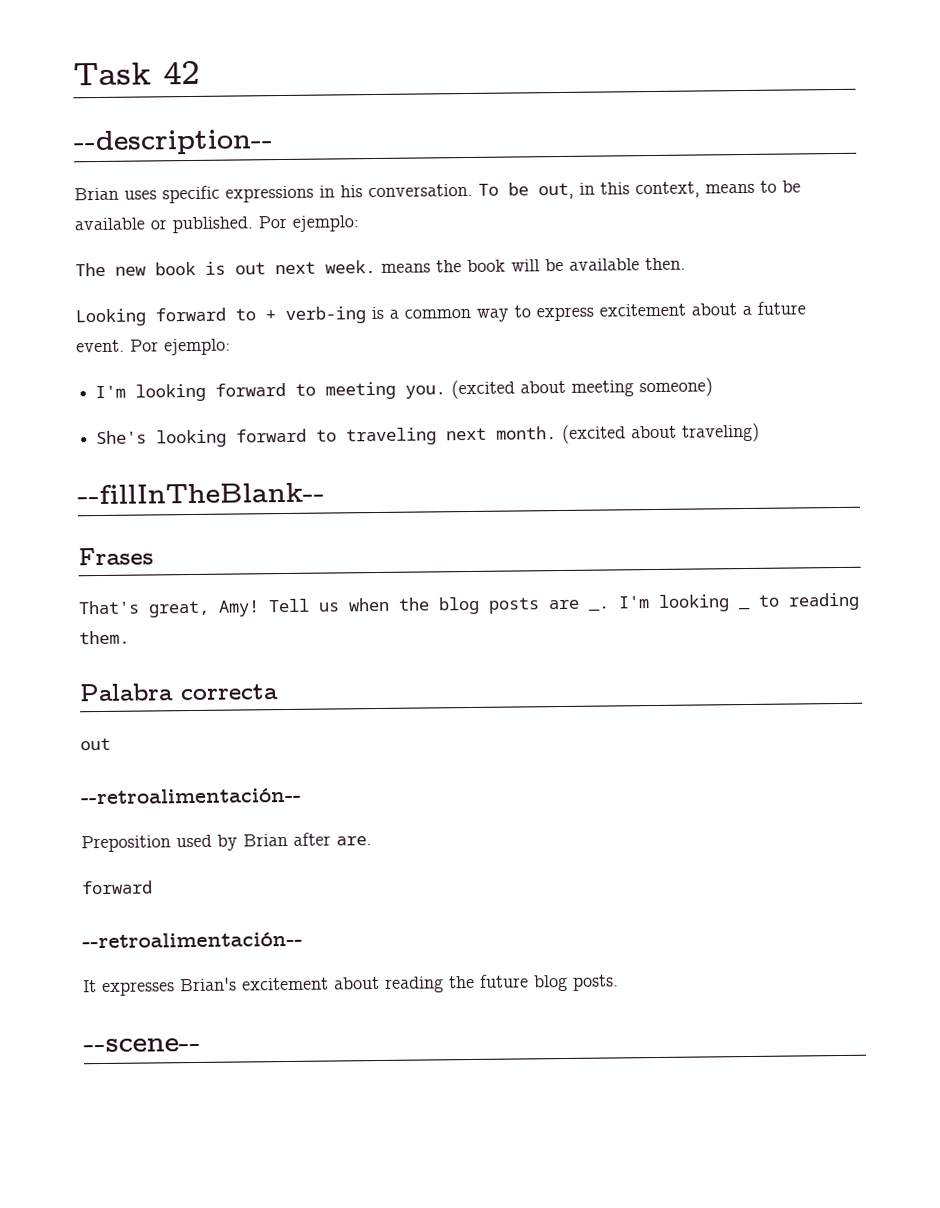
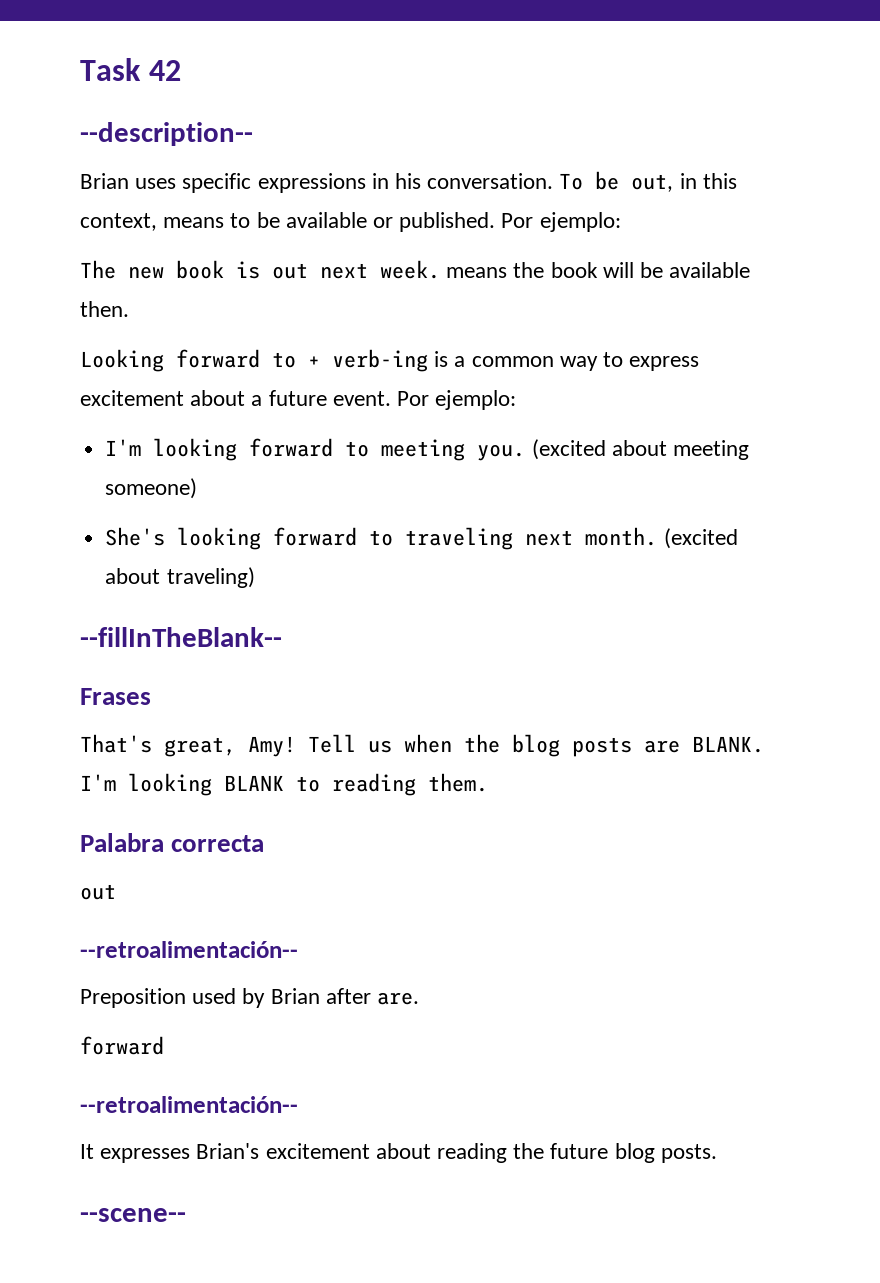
[589,594,751,612] _. I'm looking _ -> [692,736,764,753] [80,773,284,796] BLANK. I'm looking BLANK

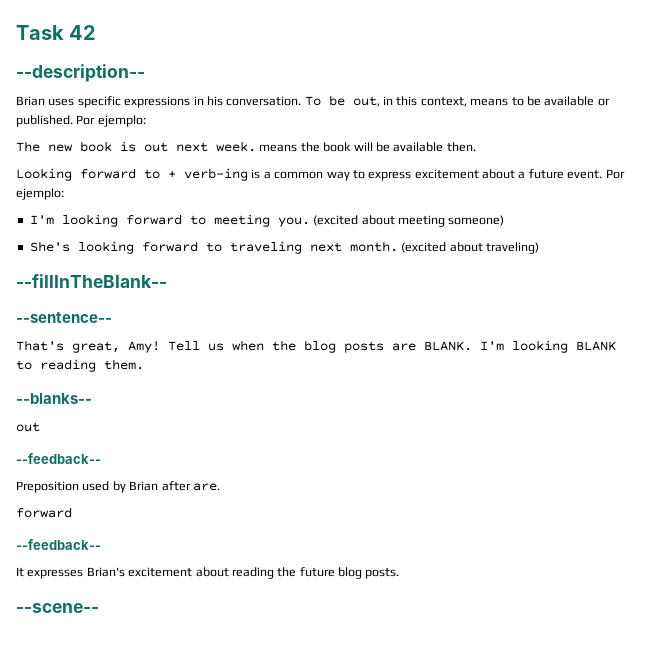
[80,688,151,705] Frases -> [16,312,112,323] --sentence--
[80,833,265,852] Palabra correcta -> [16,393,92,404] --blanks--
[80,941,298,958] --retroalimentación-- -> [16,453,101,464] --feedback--
[80,1096,298,1113] --retroalimentación-- -> [16,539,101,550] --feedback--

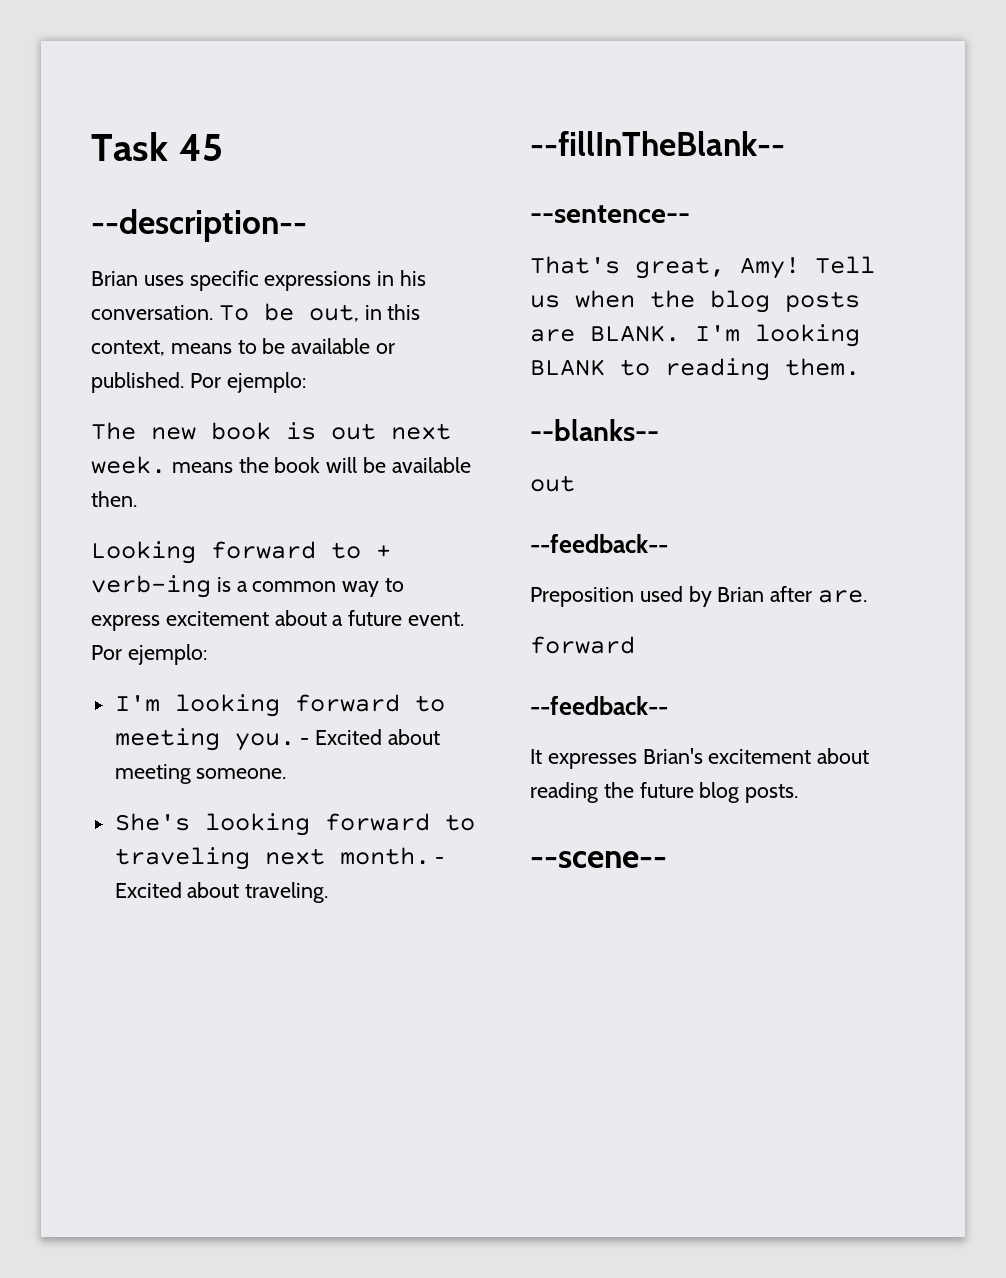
[69,25,97,40] 42 -> [178,134,223,161] 45
[313,215,359,226] (excited -> [300,729,383,745] - Excited
[448,215,505,226] someone) -> [196,768,287,779] someone.
[401,242,539,254] (excited about traveling) -> [435,857,445,864] [114,882,329,903] - Excited about traveling.

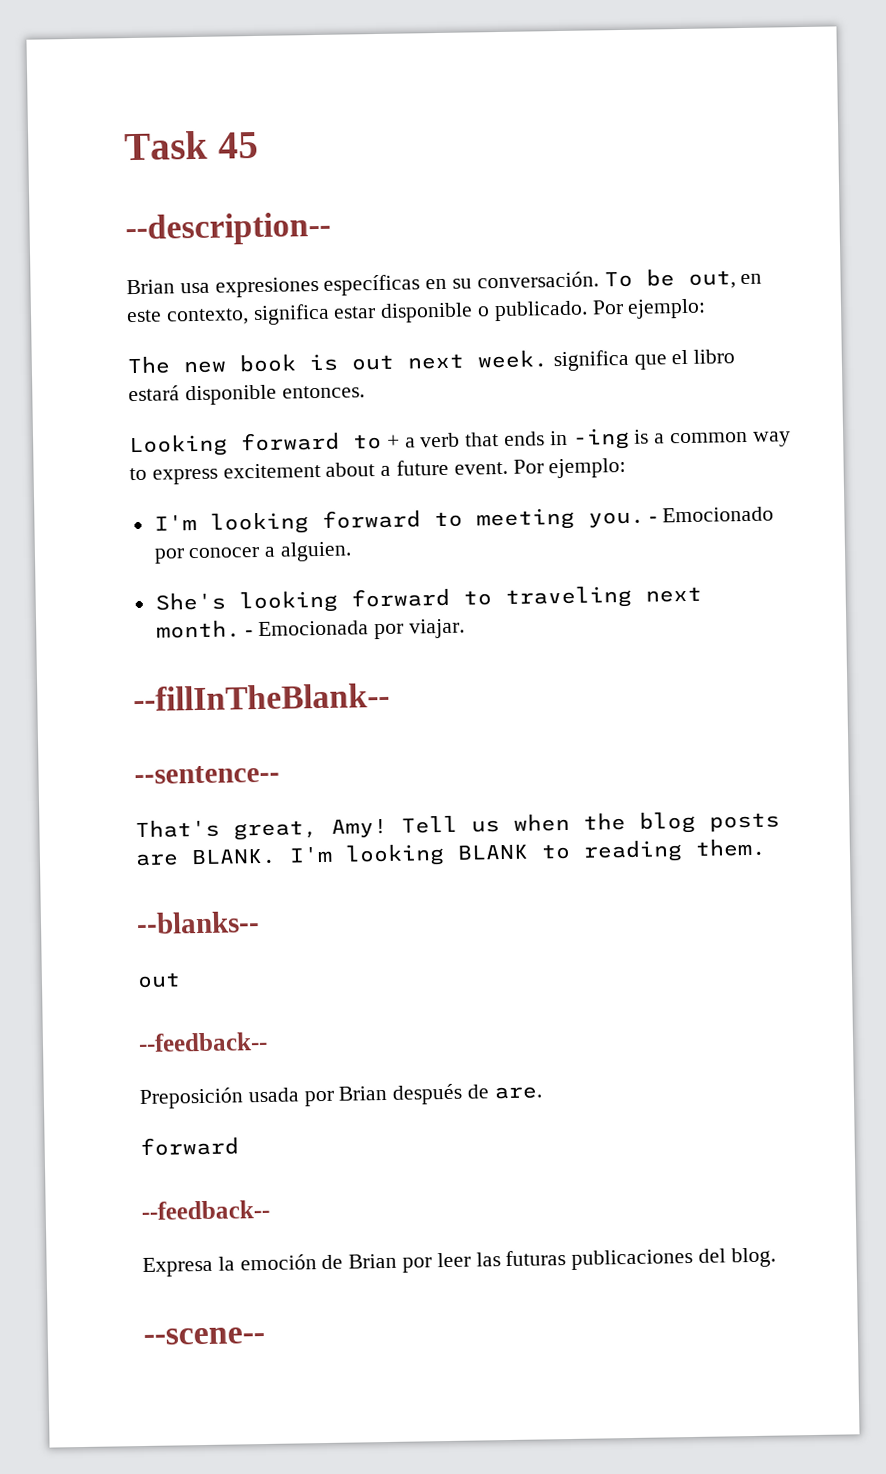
[143,270,427,291] [91,303,421,322] [91,338,396,356] [91,372,184,393] uses specific expressions in his conversation. To be out, in this context, means to be available or published. -> [179,269,763,298] [126,300,588,326] usa expresiones específicas en su conversación. To be out, en este contexto, significa estar disponible o publicado.
[171,457,471,473] [91,491,137,507] [91,541,391,564] [91,575,211,598] means the book will be available then. // Looking forward to + verb-ing -> [552,349,736,372] [128,384,365,406] [129,427,630,458] significa que el libro estará disponible entonces. // Looking forward to + a verb that ends in -ing
[315,729,441,745] [114,764,287,784] Excited about meeting someone. -> [662,506,775,523] [153,541,353,564] Emocionado por conocer a alguien.
[114,882,329,903] Excited about traveling. -> [258,618,465,640] Emocionada por viajar.
[530,586,868,607] [530,636,635,654] [530,696,668,715] [530,748,870,769] [530,782,799,803] Preposition used by Brian after are. // forward // --feedback-- // It expresses Brian's excitement about reading the future blog posts. -> [139,1083,542,1110] [140,1136,239,1157] [141,1199,270,1221] [142,1247,776,1277] Preposición usada por Brian después de are. // forward // --feedback-- // Expresa la emoción de Brian por leer las futuras publicaciones del blog.

